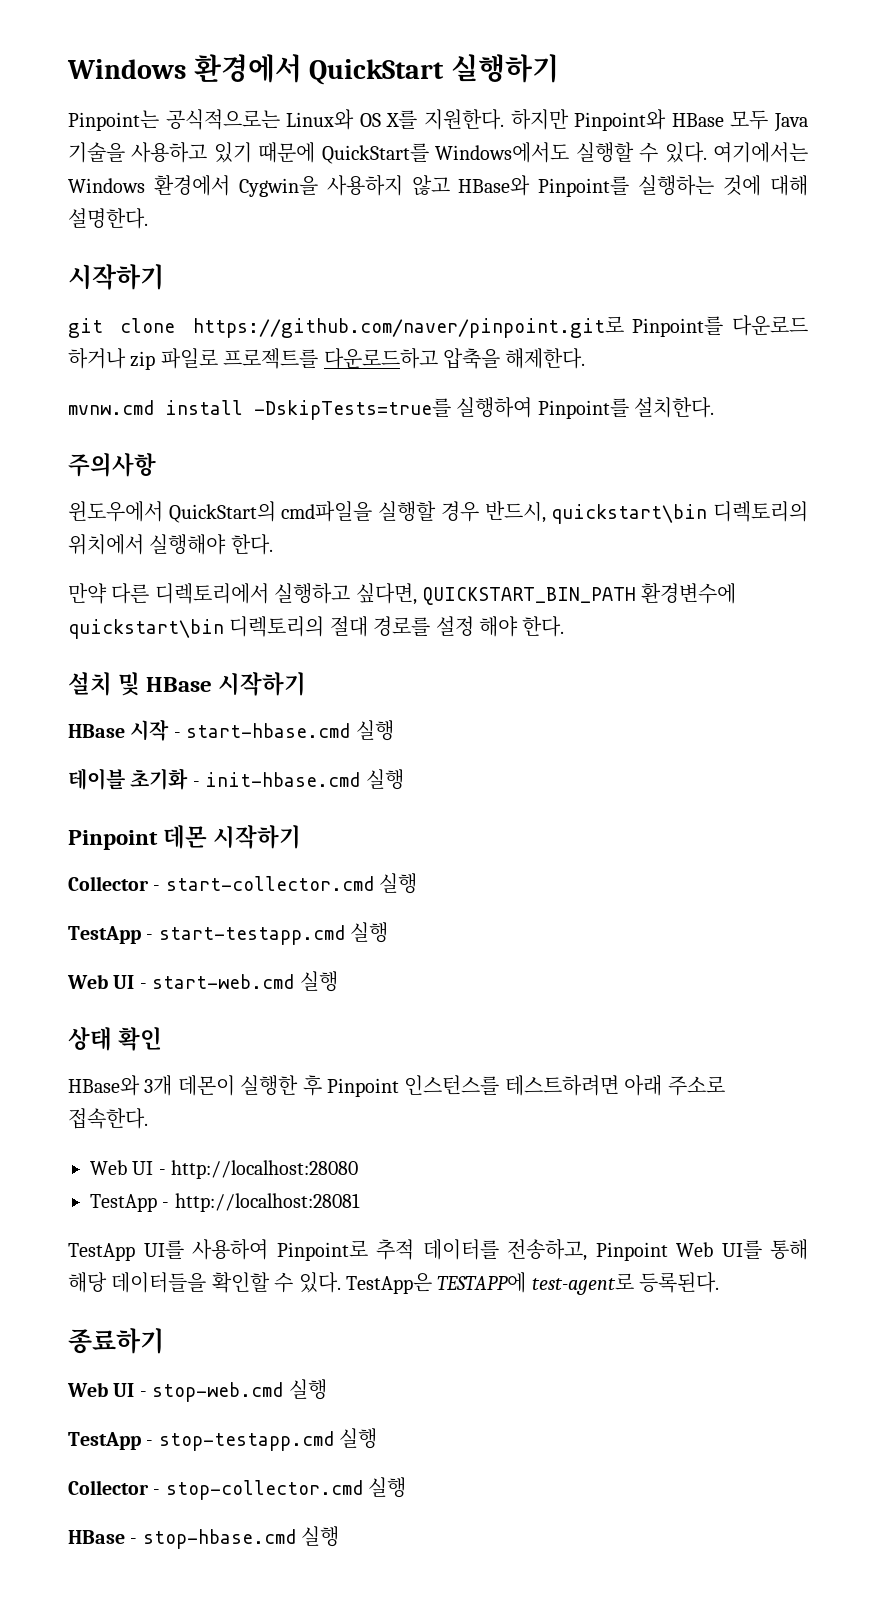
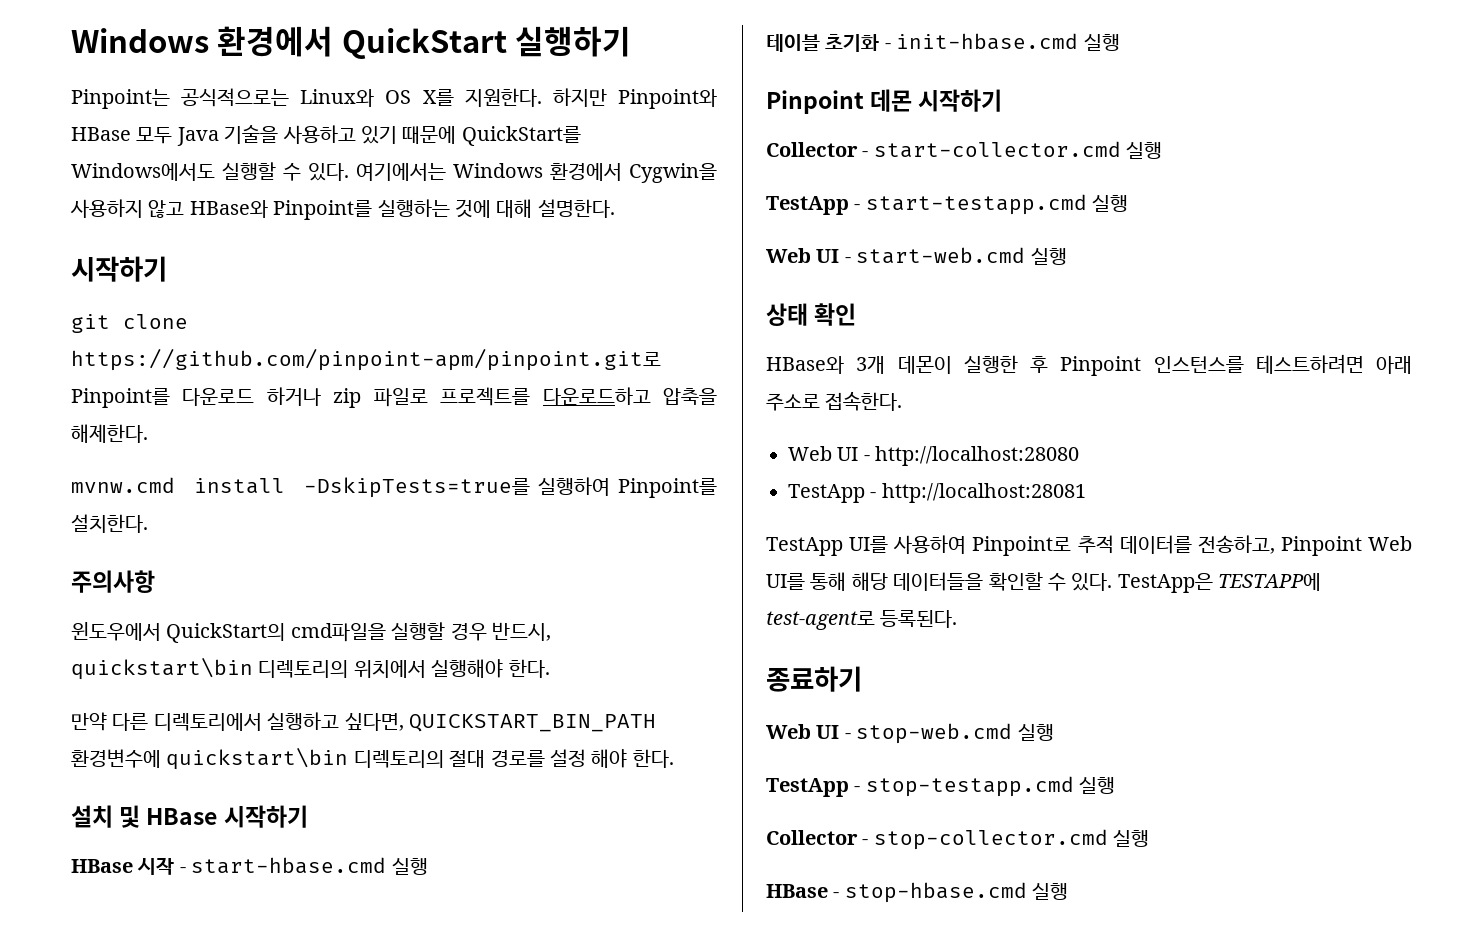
[192,316,624,338] https://github.com/naver/pinpoint.git로 -> [71,348,661,371] https://github.com/pinpoint-apm/pinpoint.git로

